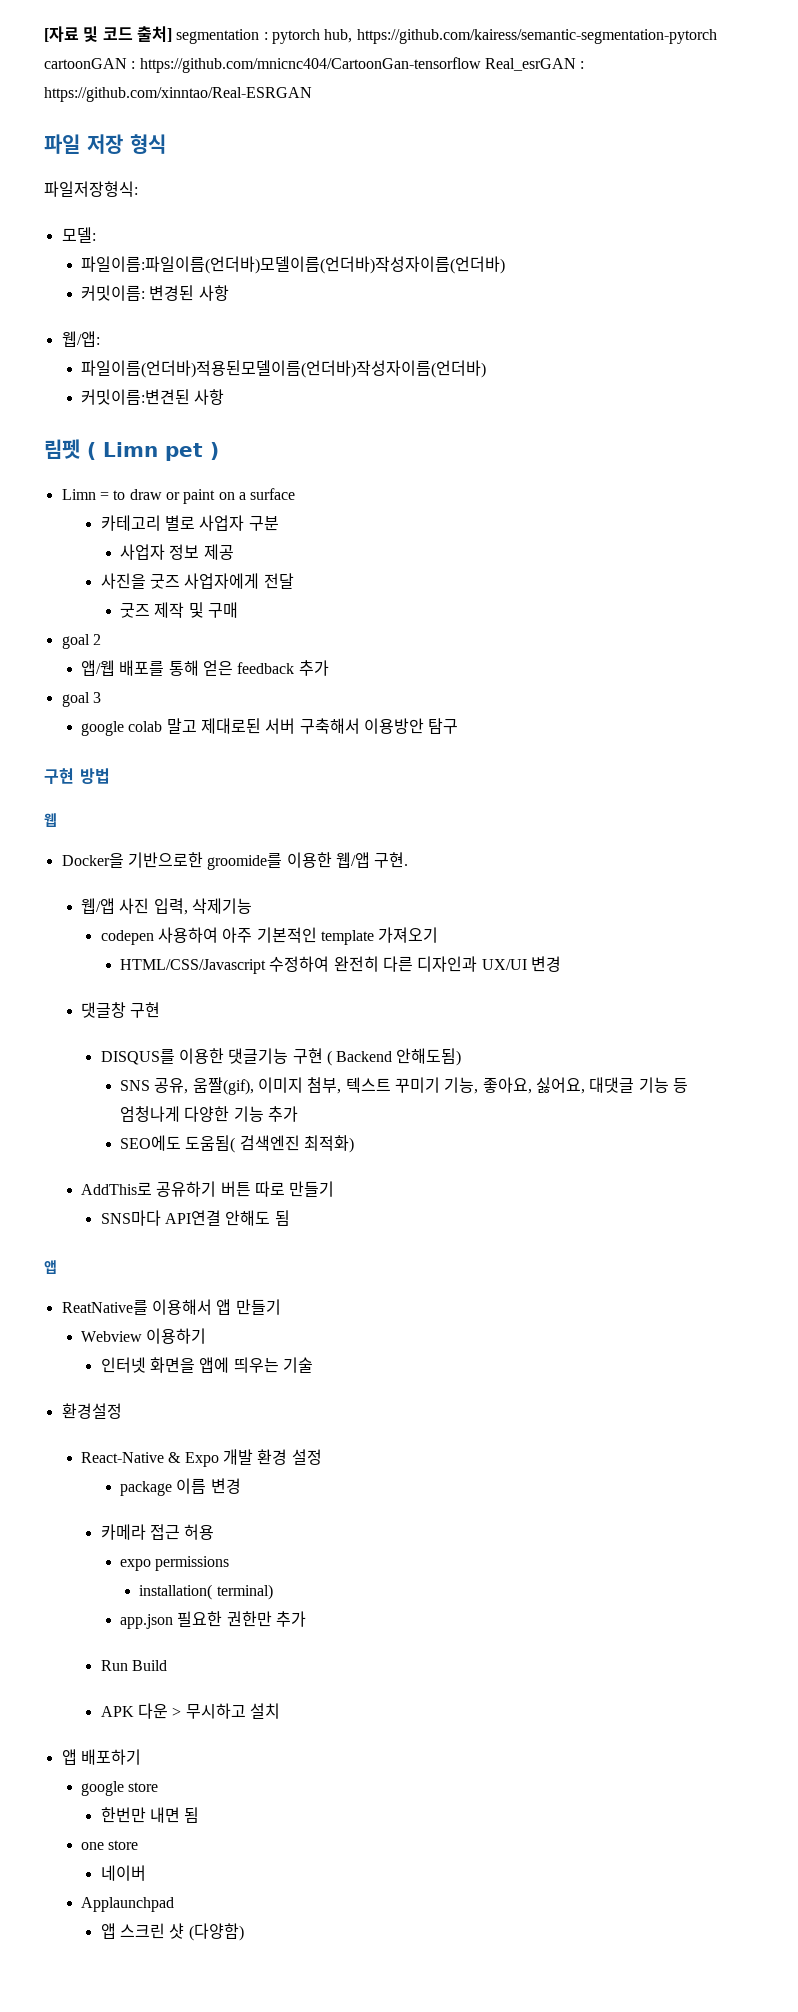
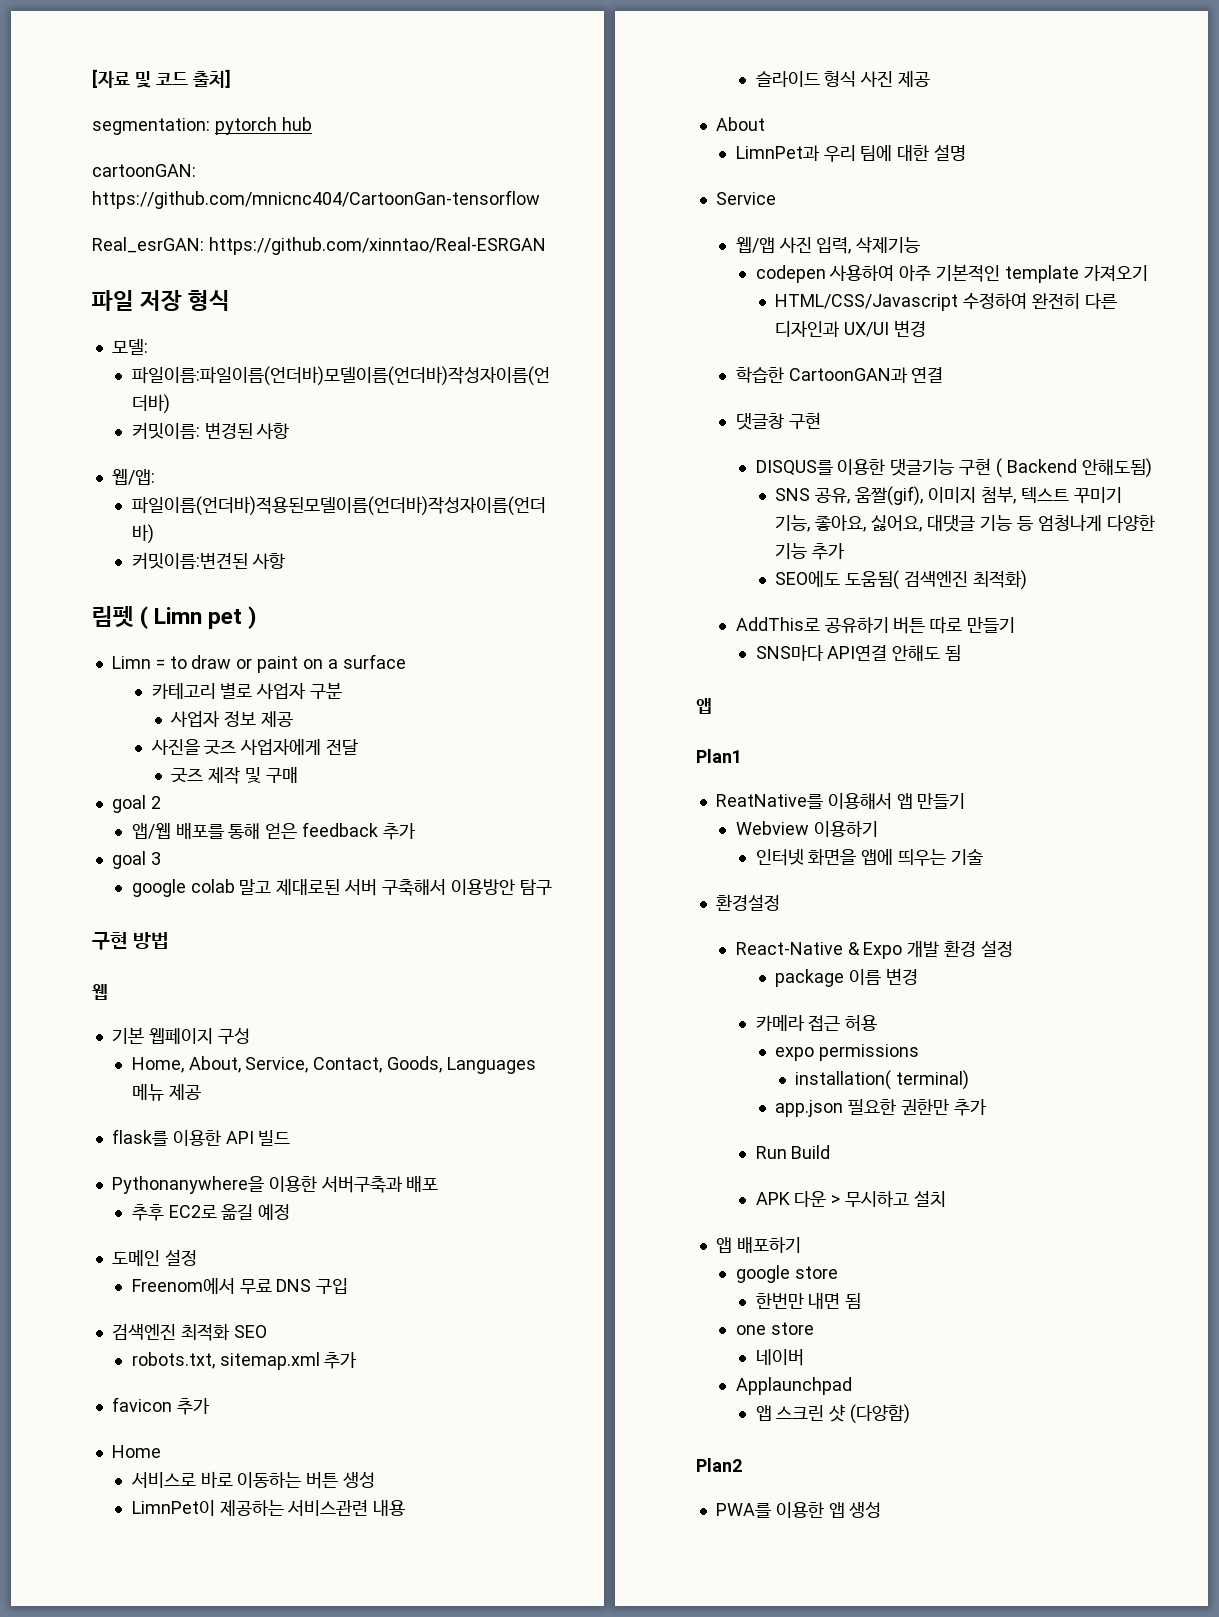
[176,29,717,44] [44,58,136,69] segmentation : pytorch hub, https://github.com/kairess/semantic-segmentation-pytorch cartoonGAN : -> [92,117,312,135] [92,164,196,177] // segmentation: pytorch hub // cartoonGAN:
[484,58,585,71] Real_esrGAN : -> [92,237,204,253] // Real_esrGAN:
[44,181,138,197] // 파일저장형식: -> (231, 300) none
[61,852,409,870] Docker을 기반으로한 groomide를 이용한 웹/앱 구현. -> [111,1027,250,1044] [131,1056,536,1074] [131,1084,201,1101] [111,1129,291,1146] [111,1176,439,1194] [131,1204,291,1221] [111,1249,197,1266] [131,1278,349,1294] [111,1323,267,1341] [131,1352,358,1370] [111,1397,210,1415] [111,1445,161,1458] [130,1471,376,1489] [131,1500,406,1516] [755,71,931,87] [715,117,765,131] [735,144,967,162] [715,192,776,205] 기본 웹페이지 구성 // Home, About, Service, Contact, Goods, Languages 메뉴 제공 // flask를 이용한 API 빌드 // Pythonanywhere을 이용한 서버구축과 배포 // 추후 EC2로 옮길 예정 // 도메인 설정 // Freenom에서 무료 DNS 구입 // 검색엔진 최적화 SEO // robots.txt, sitemap.xml 추가 // favicon 추가 // Home // 서비스로 바로 이동하는 버튼 생성 // LimnPet이 제공하는 서비스관련 내용 // 슬라이드 형식 사진 제공 // About // LimnPet과 우리 팀에 대한 설명 // Service
(561, 964) none -> [735,367,944,383] // 학습한 CartoonGAN과 연결
(57, 1267) none -> [696,749,742,763] // Plan1
(244, 1932) none -> [696,1458,742,1472] [715,1502,882,1518] // Plan2 // PWA를 이용한 앱 생성

